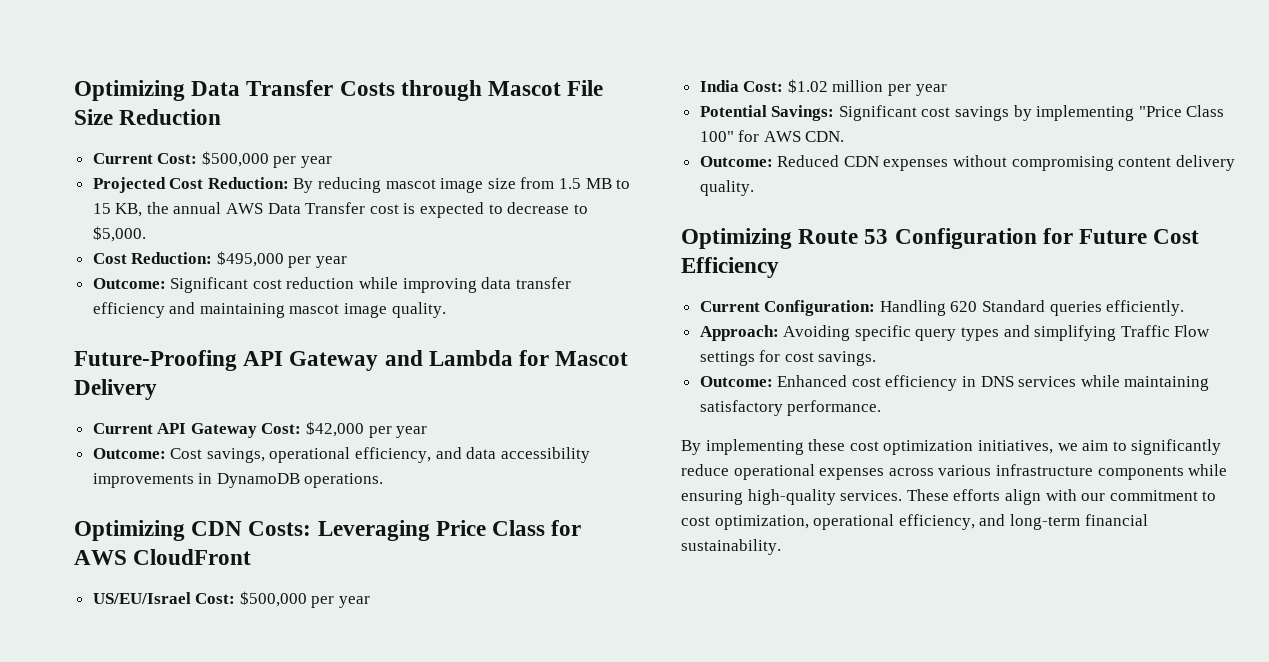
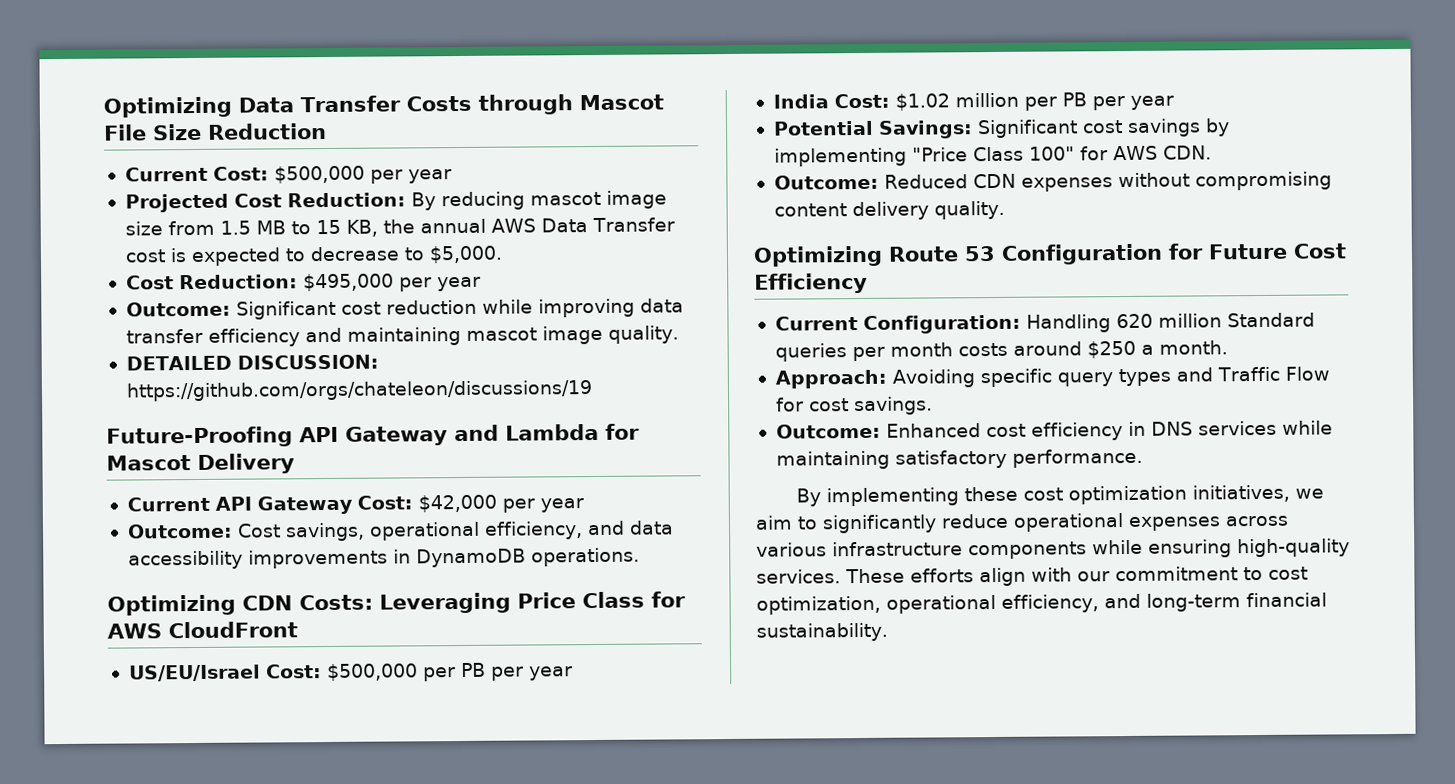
(446, 310) none -> [125,354,379,371] [125,380,593,402] // DETAILED DISCUSSION: https://github.com/orgs/chateleon/discussions/19
(335, 602) none -> [460,662,524,681] PB per
(912, 90) none -> [1061,92,1125,111] PB per
(978, 306) none -> [1157,313,1222,328] million
[1106,300,1185,316] efficiently. -> [851,340,1228,362] per month costs around $250 a month.
[1034,325,1117,341] simplifying -> (1213, 374) none
[699,351,755,366] settings -> (1330, 373) none

